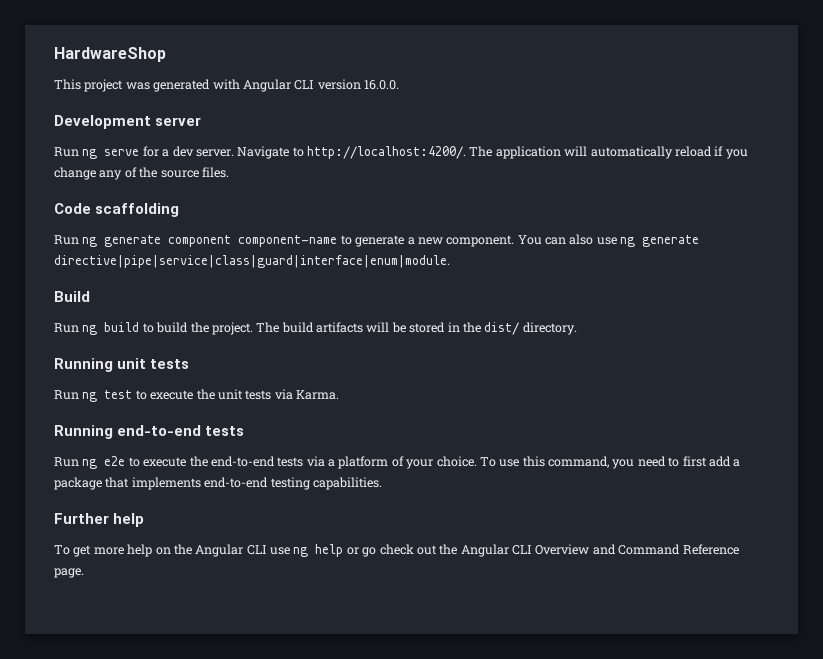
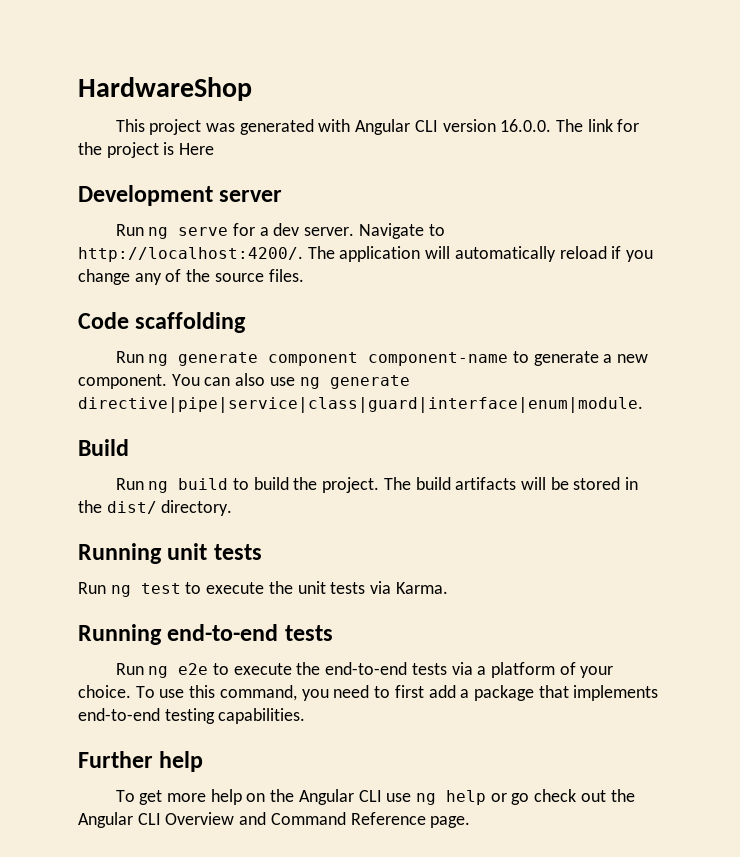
(399, 85) none -> [556,119,640,132] [78,142,215,158] The link for the project is Here

